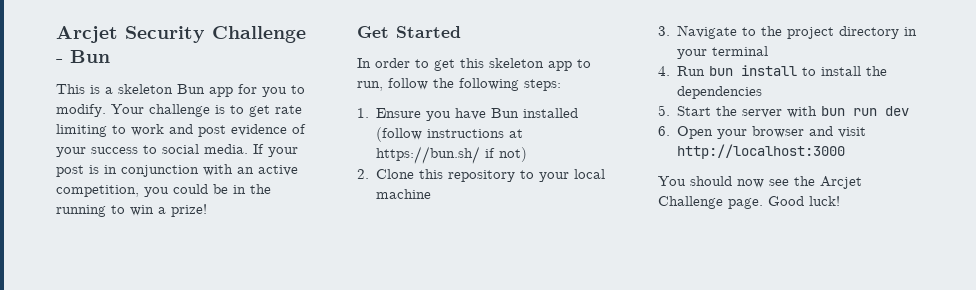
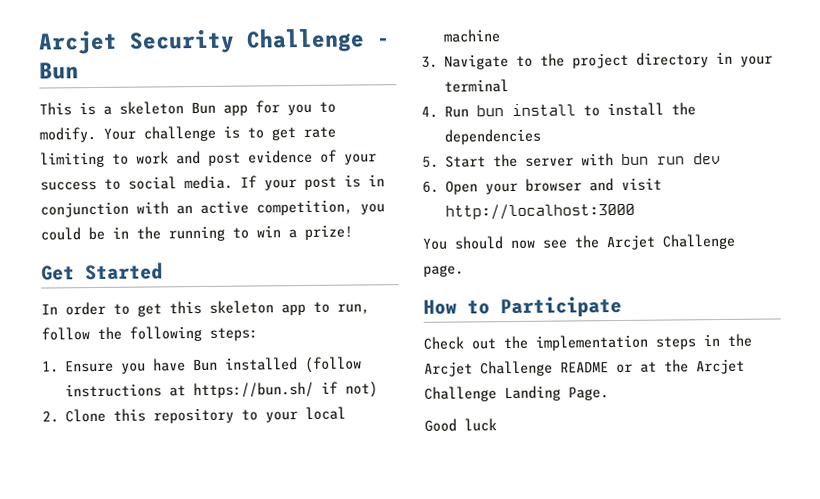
[768,196,840,206] Good luck! -> [423,295,622,318] [423,333,752,351] [424,358,745,377] [424,385,609,402] [424,418,497,432] // How to Participate // Check out the implementation steps in the Arcjet Challenge README or at the Arcjet Challenge Landing Page. // Good luck

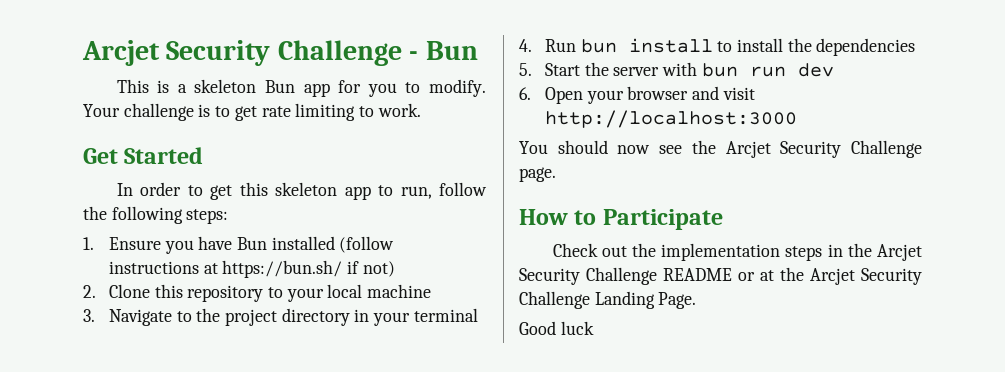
[136,149,377,166] [40,174,385,191] [40,199,385,218] [40,224,353,242] work and post evidence of your success to social media. If your post is in conjunction with an active competition, you could be in the running to win a prize! -> [377,103,421,117] work.
(656, 242) none -> [780,141,842,158] Security
(473, 369) none -> [519,268,580,285] Security
(745, 366) none -> [861,268,922,285] Security

